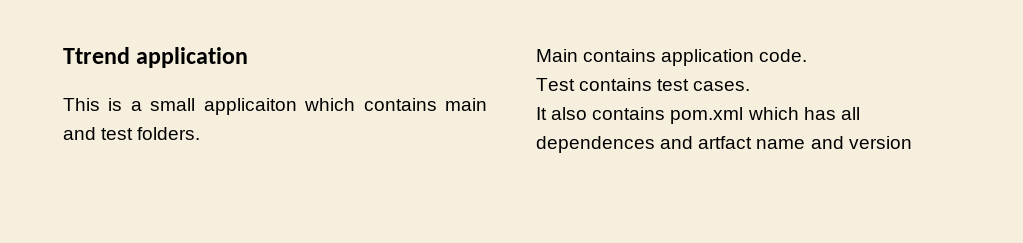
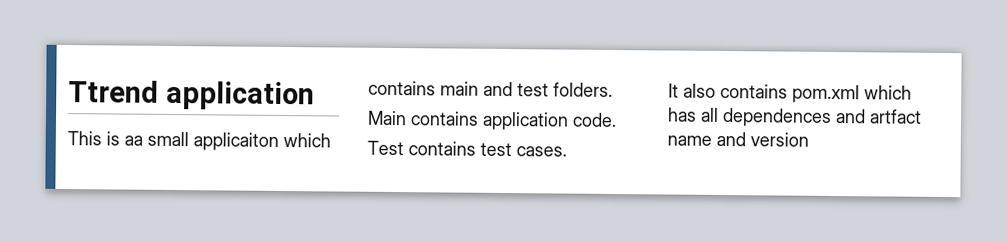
[130,101,142,111] a -> [124,135,143,146] aa

